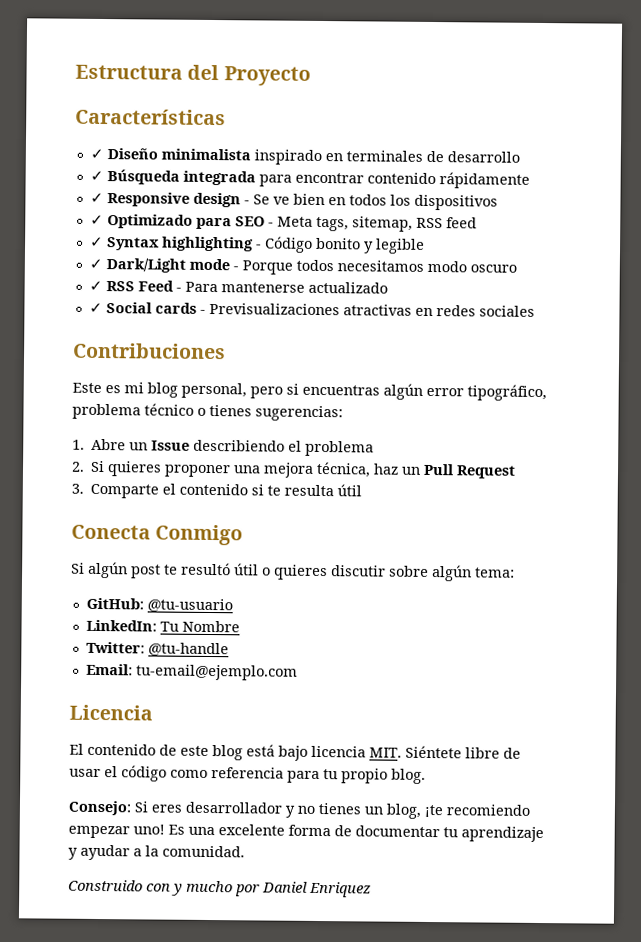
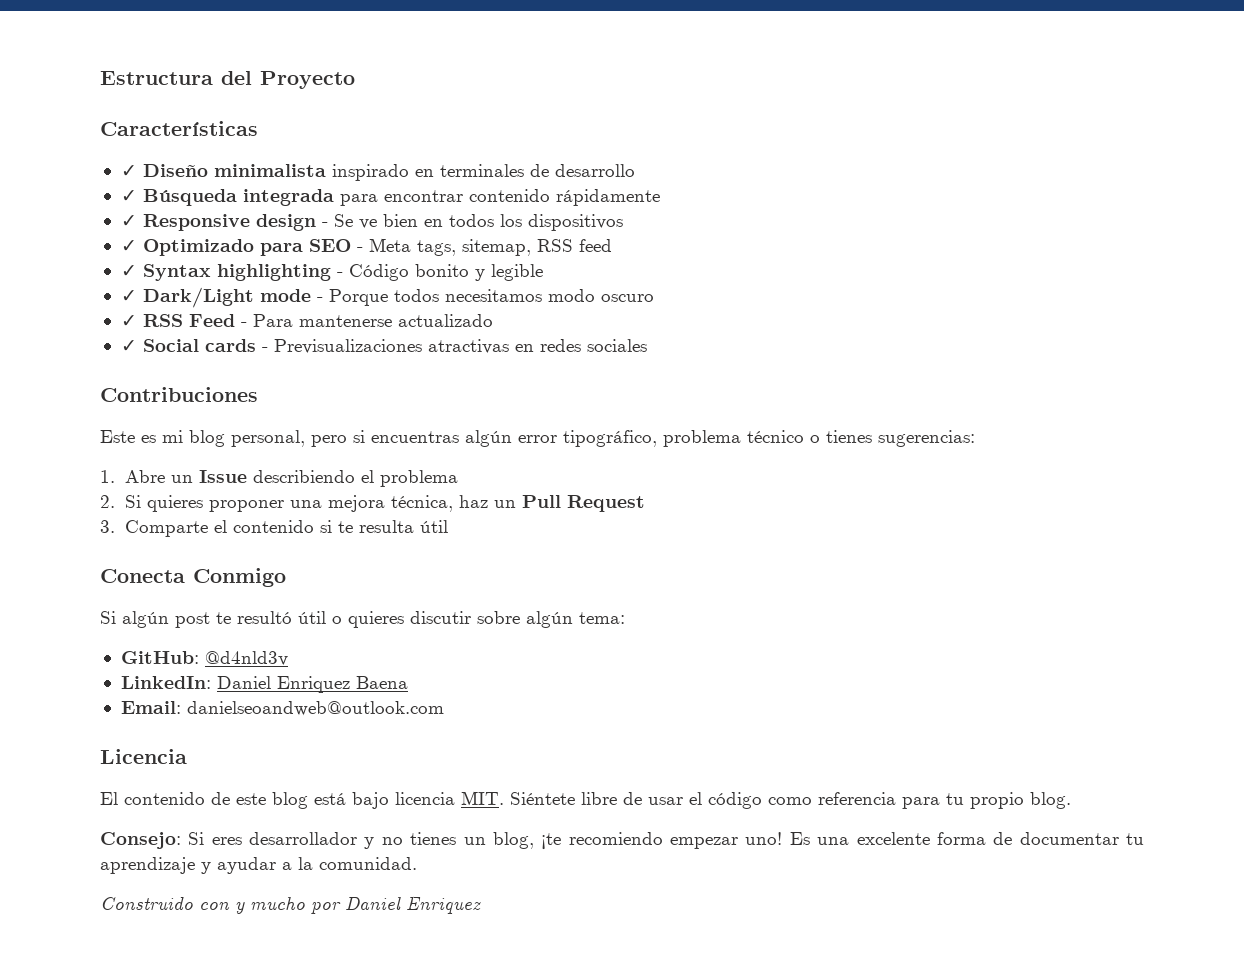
[146,598,233,613] @tu-usuario -> [204,651,288,666] @d4nld3v
[159,620,240,633] [85,641,229,657] Tu Nombre // Twitter: @tu-handle -> [216,676,408,693] Daniel Enriquez Baena
[135,664,298,681] tu-email@ejemplo.com -> [186,701,444,716] danielseoandweb@outlook.com

